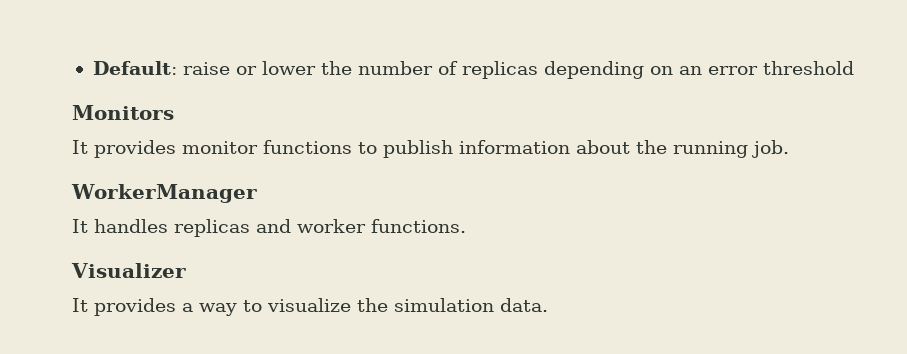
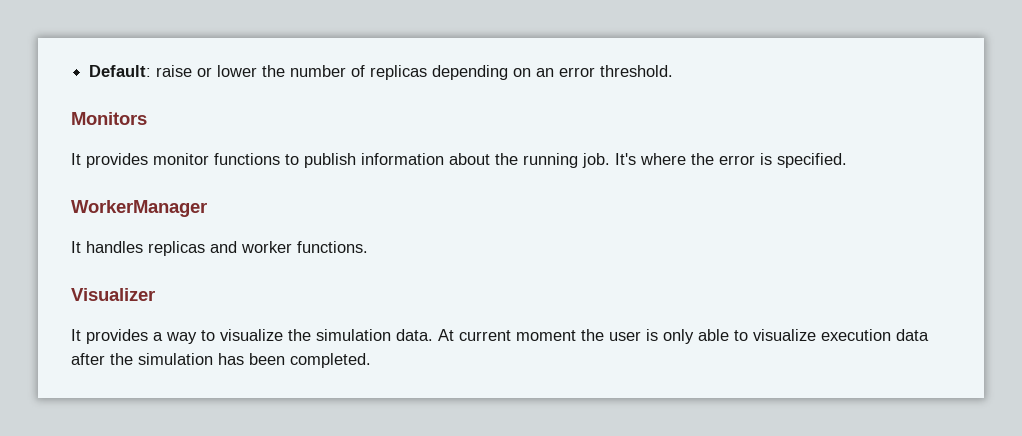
[762,61,854,75] threshold -> [600,65,674,77] threshold.
(789, 149) none -> [615,153,847,168] It's where the error is specified.
(548, 305) none -> [438,329,929,344] [71,353,371,368] At current moment the user is only able to visualize execution data after the simulation has been completed.

